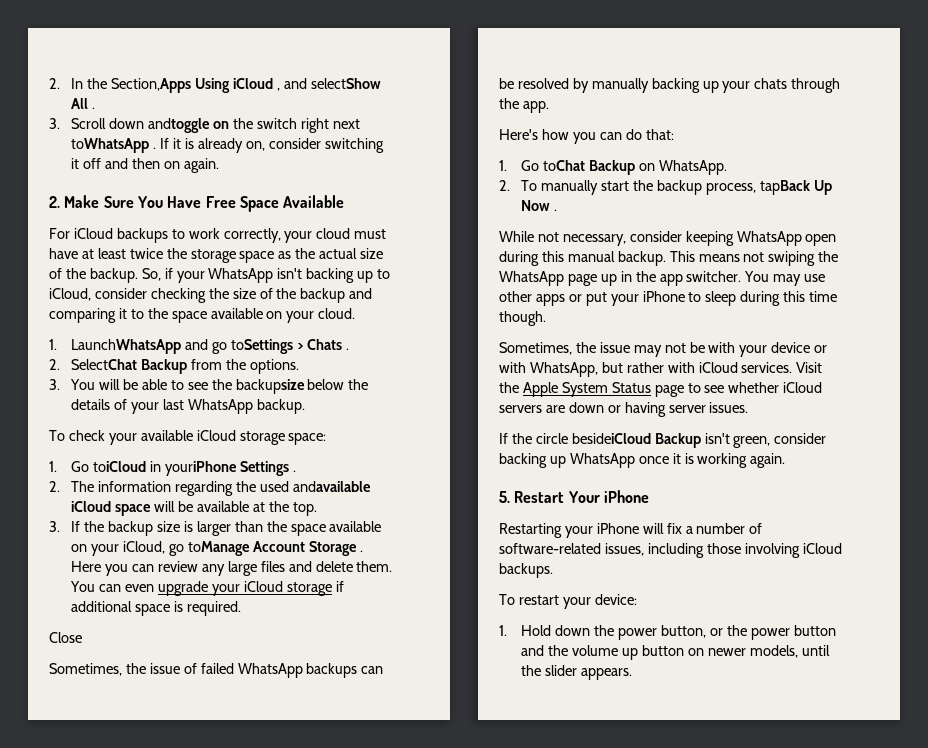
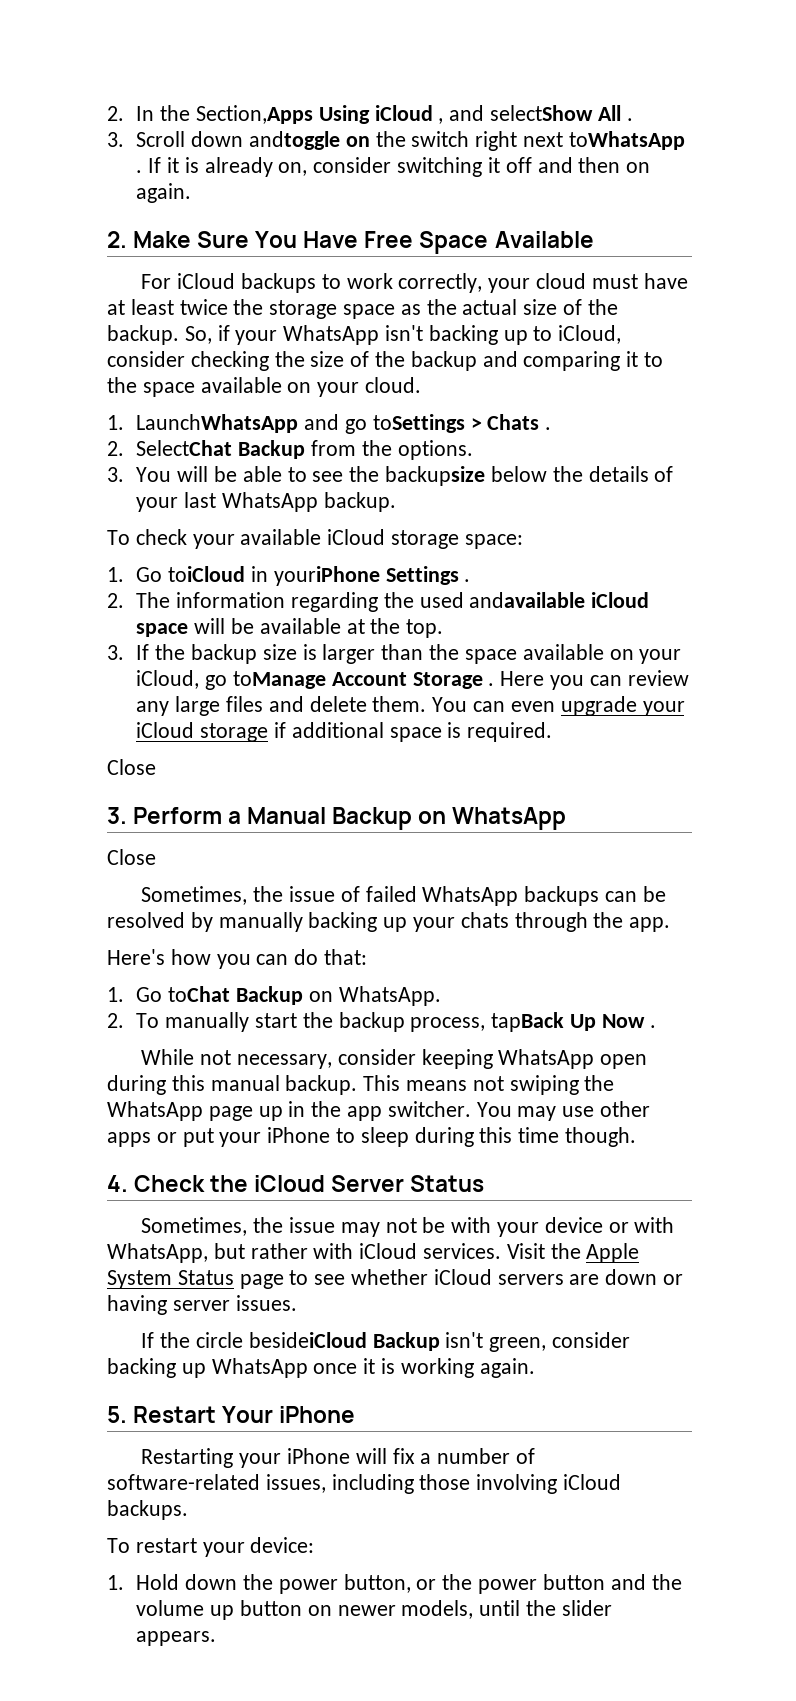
(82, 637) none -> [107,807,567,830] [107,849,156,865] // 3. Perform a Manual Backup on WhatsApp // Close
(546, 318) none -> [107,1175,485,1192] // 4. Check the iCloud Server Status

